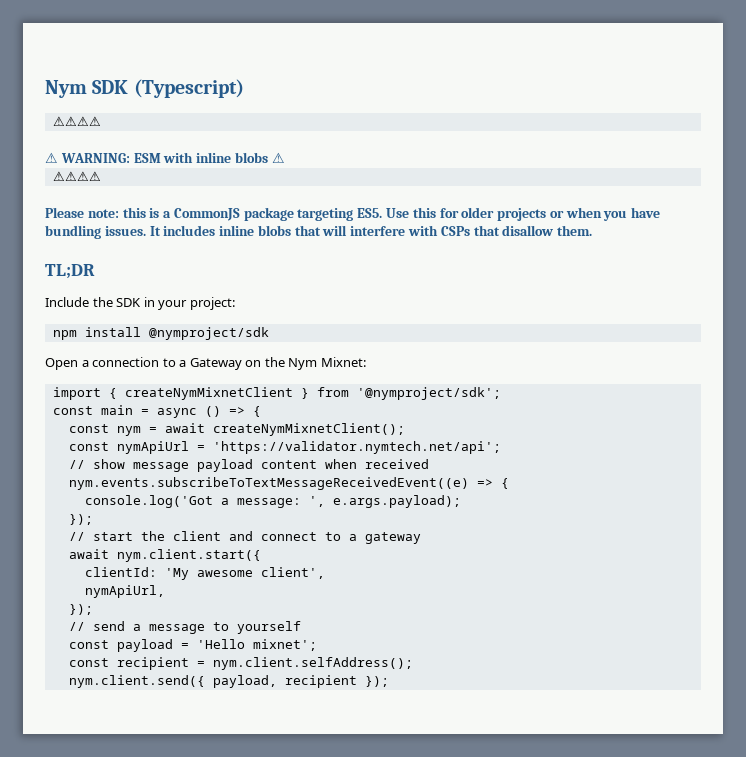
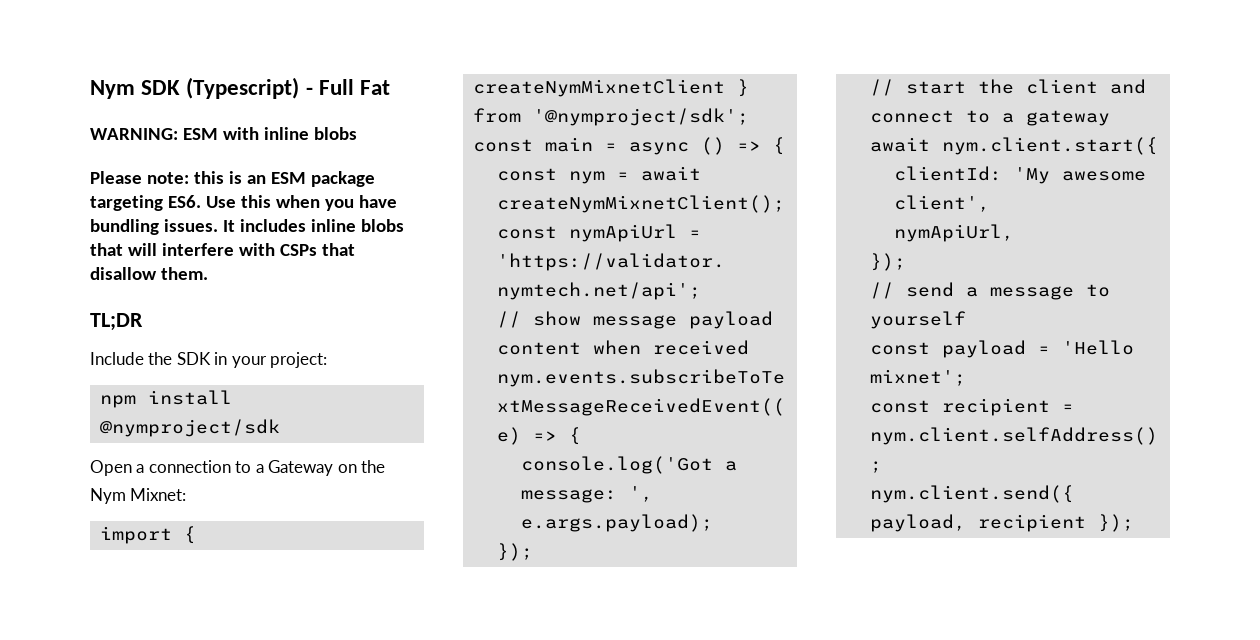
[52,116,101,126] [45,152,58,163] // ⚠⚠⚠⚠ // ⚠ -> [305,79,391,95] - Full Fat //
[271,152,285,163] [52,171,101,181] ⚠ // ⚠⚠⚠⚠ -> (357, 133) none
[163,208,240,221] a CommonJS -> [246,172,306,184] an ESM
[357,208,383,218] ES5. -> [167,195,201,208] ES6.
[439,207,564,221] for older projects or -> (271, 201) none

